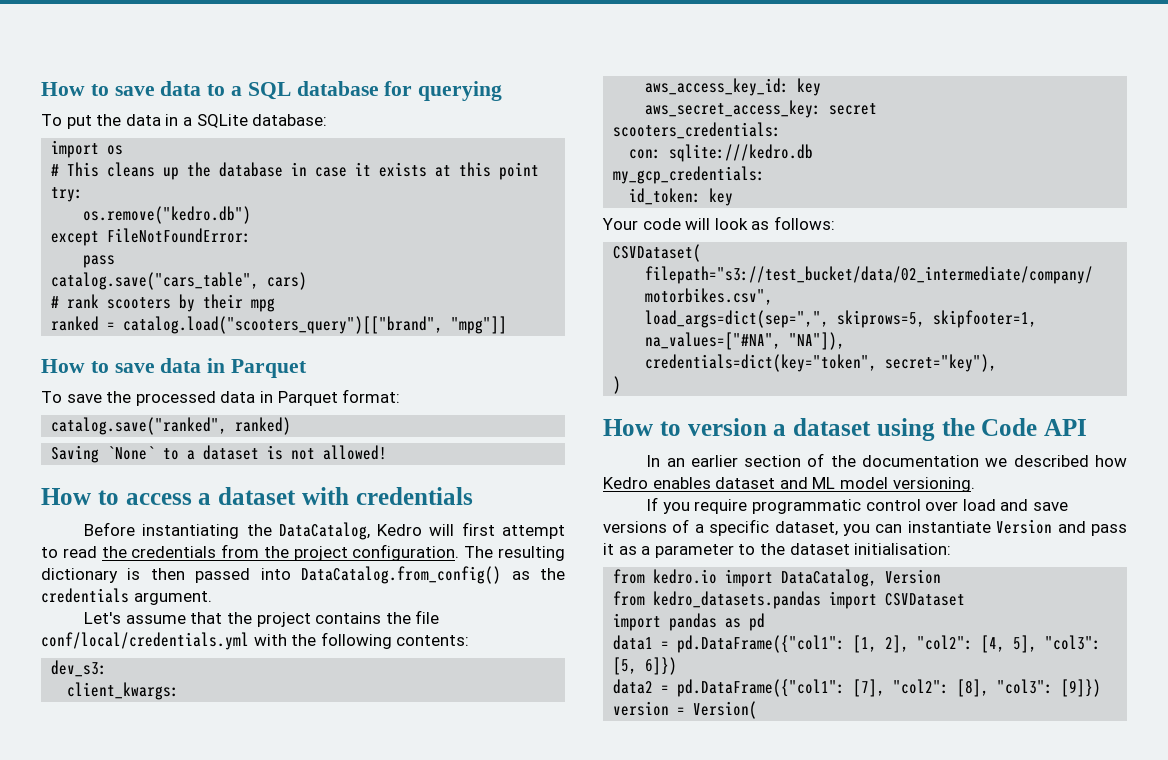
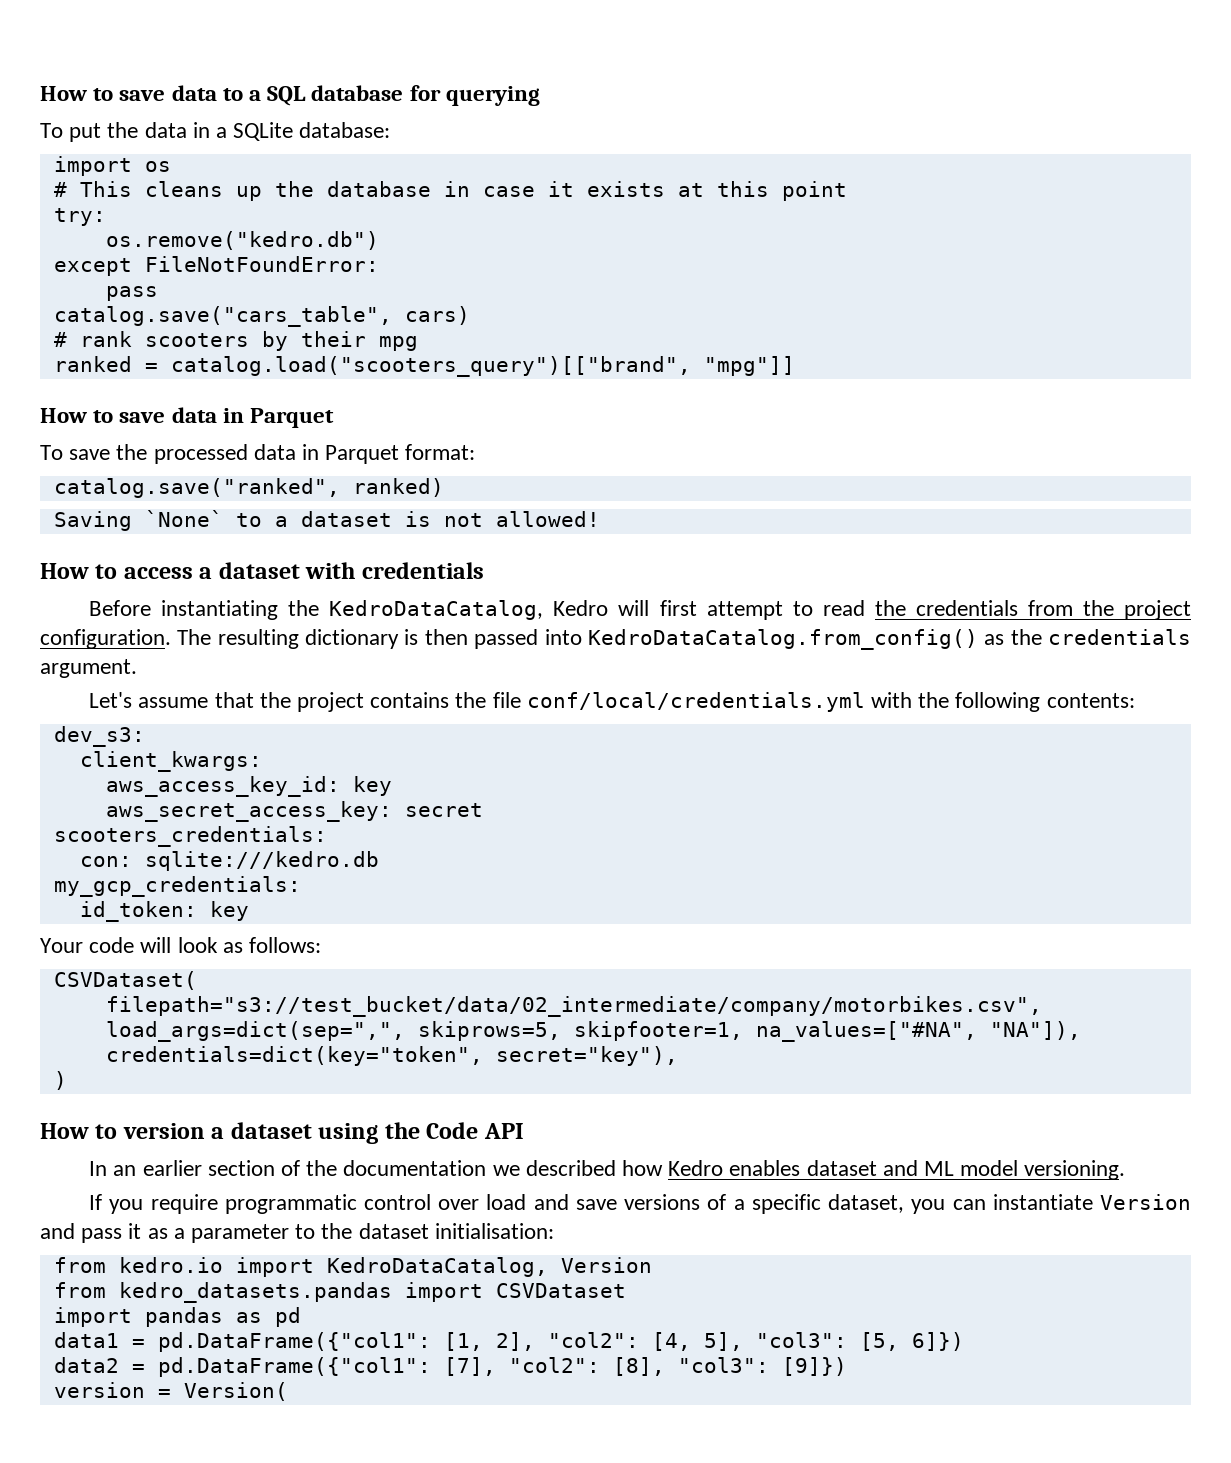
[278,522,370,540] DataCatalog, -> [329,600,544,620] KedroDataCatalog,
[301,566,502,584] DataCatalog.from_config() -> [587,629,978,650] KedroDataCatalog.from_config()
[781,569,878,587] DataCatalog, -> [326,1257,548,1277] KedroDataCatalog,

